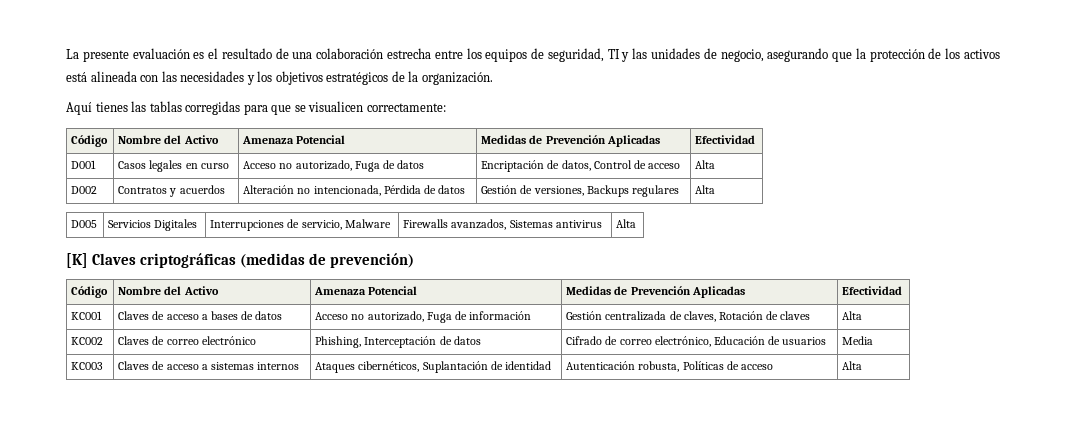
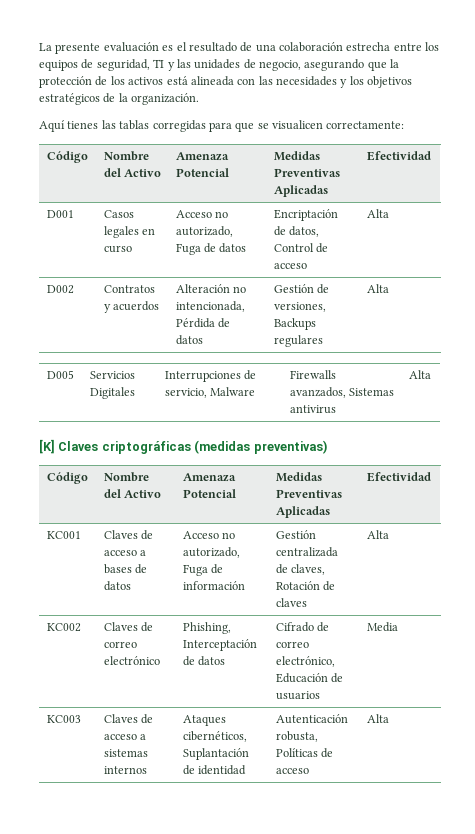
[529,135,606,144] de Prevención -> [273,168,340,177] Preventivas
[308,253,414,268] [71,286,109,298] [118,286,219,295] [314,286,418,295] [566,286,691,295] de prevención) // Código | Nombre del Activo | Amenaza Potencial | Medidas de Prevención -> [253,440,328,454] [46,472,88,484] [103,472,149,482] [103,489,162,498] [182,473,236,482] [182,489,236,498] [275,472,322,482] [275,489,342,498] preventivas) // Código | Nombre del Activo | Amenaza Potencial | Medidas Preventivas

